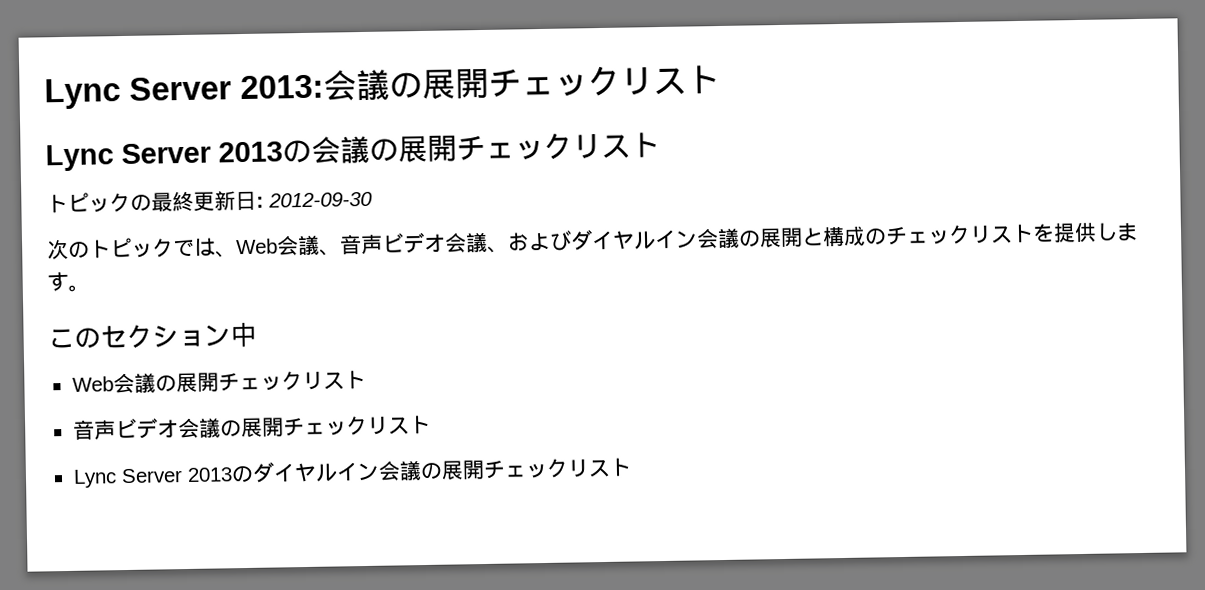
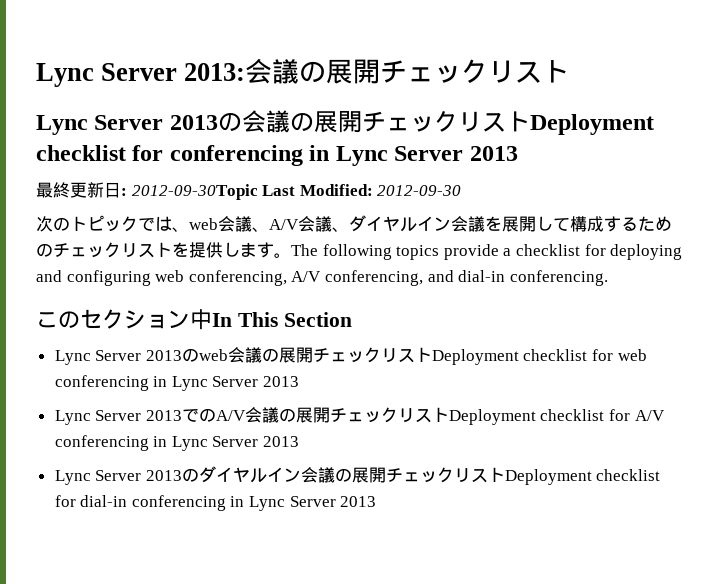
[46,192,152,214] // トピックの -> [529,114,654,135] [36,145,518,166] Deployment checklist for conferencing in Lync Server 2013 //
(264, 202) none -> [131,184,373,200] 2012-09-30Topic Last Modified:
[236,225,866,256] Web会議、音声ビデオ会議、およびダイヤルイン会議の展開と構成 -> [189,215,672,232] web会議、A/V会議、ダイヤルイン会議を展開して構成するため
[48,321,257,349] [71,369,366,394] [72,414,431,441] // このセクション中 // Web会議の展開チェックリスト // 音声ビデオ会議の展開チェックリスト -> [291,244,683,260] [36,270,608,286] [36,309,352,330] [54,347,647,365] [54,375,300,391] [54,407,665,425] [54,435,300,451] The following topics provide a checklist for deploying and configuring web conferencing, A/V conferencing, and dial-in conferencing. // このセクション中In This Section // Lync Server 2013のweb会議の展開チェックリストDeployment checklist for web conferencing in Lync Server 2013 // Lync Server 2013でのA/V会議の展開チェックリストDeployment checklist for A/V conferencing in Lync Server 2013
(632, 467) none -> [504,469,661,485] [54,495,377,511] Deployment checklist for dial-in conferencing in Lync Server 2013

